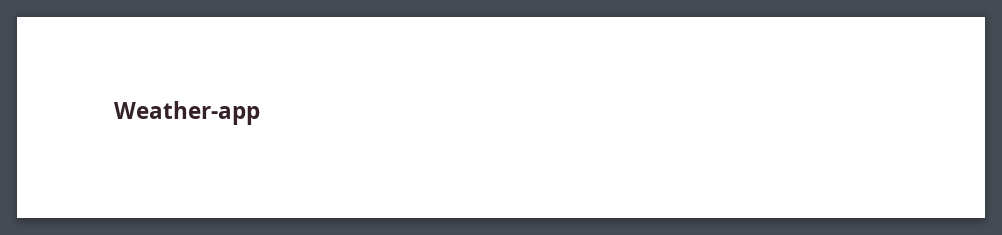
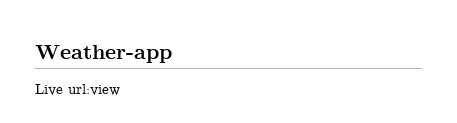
(260, 113) none -> [35,84,120,96] // Live url:view

